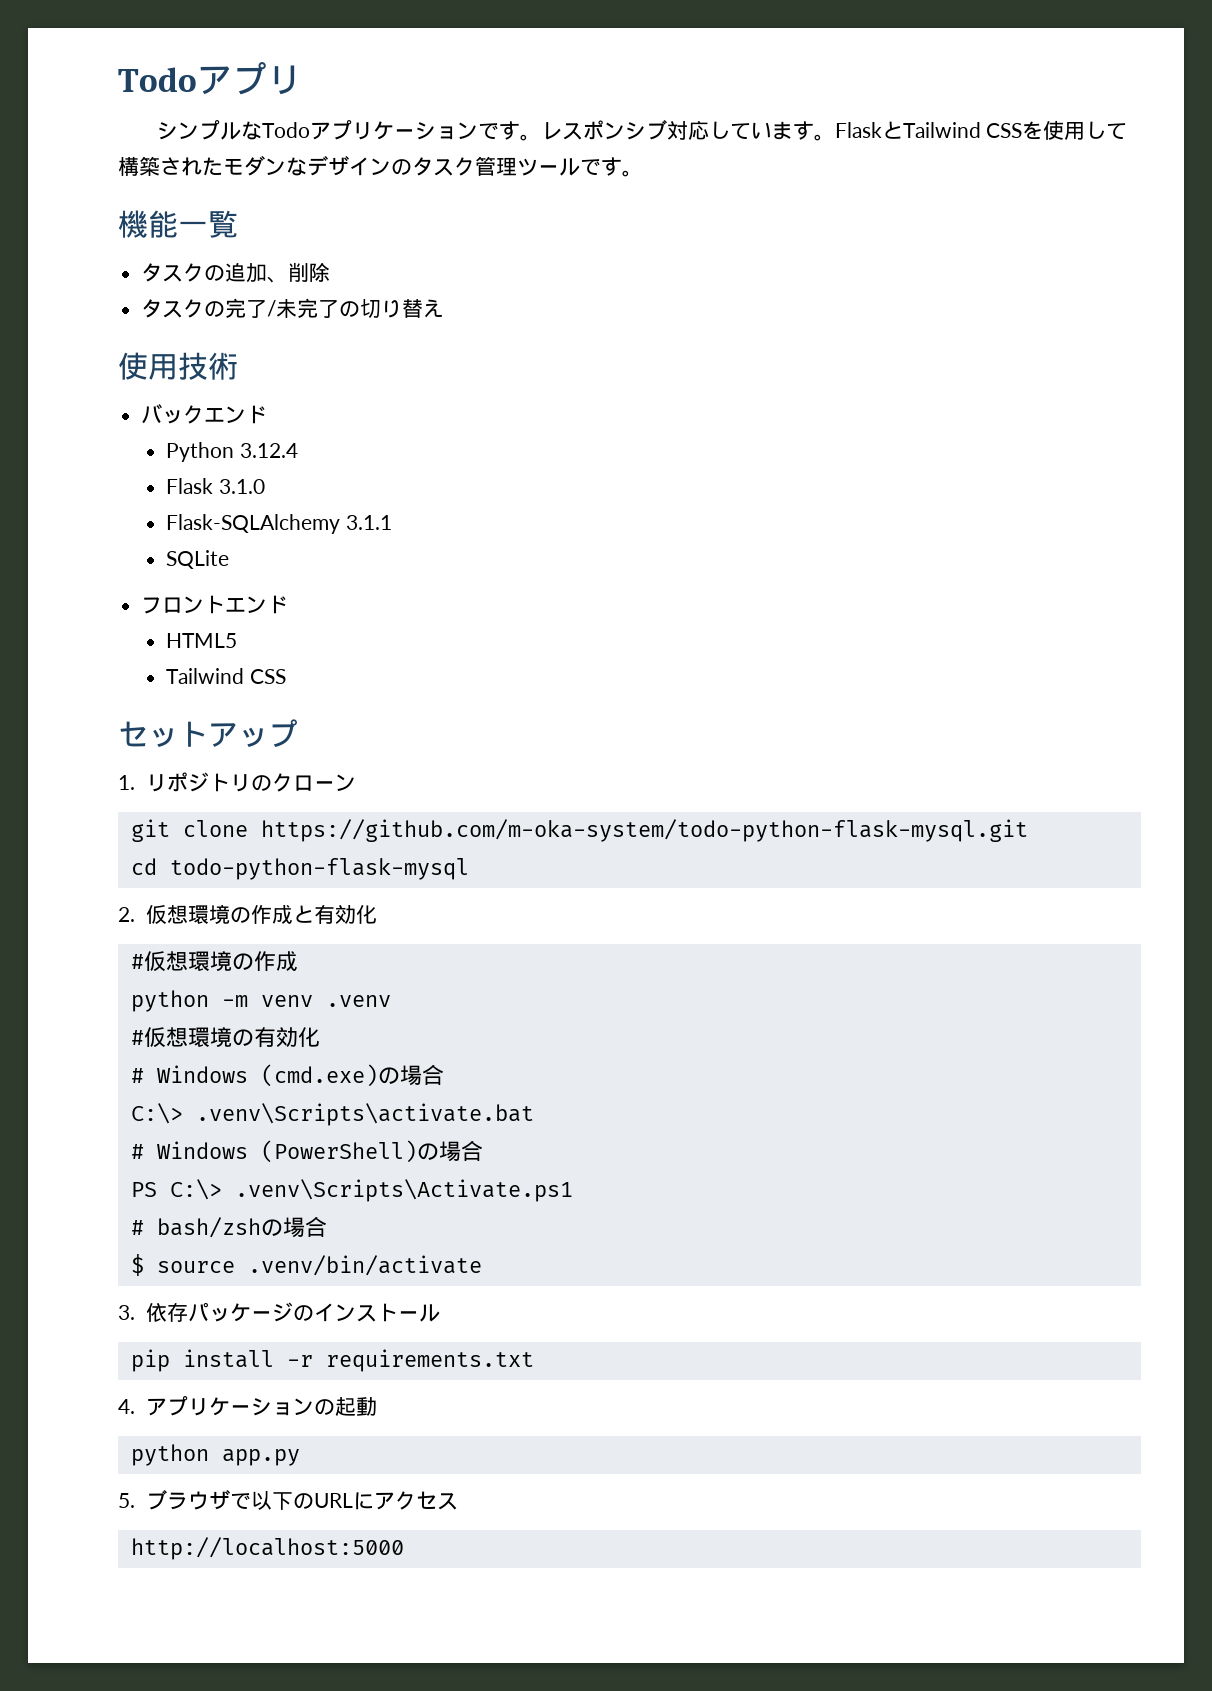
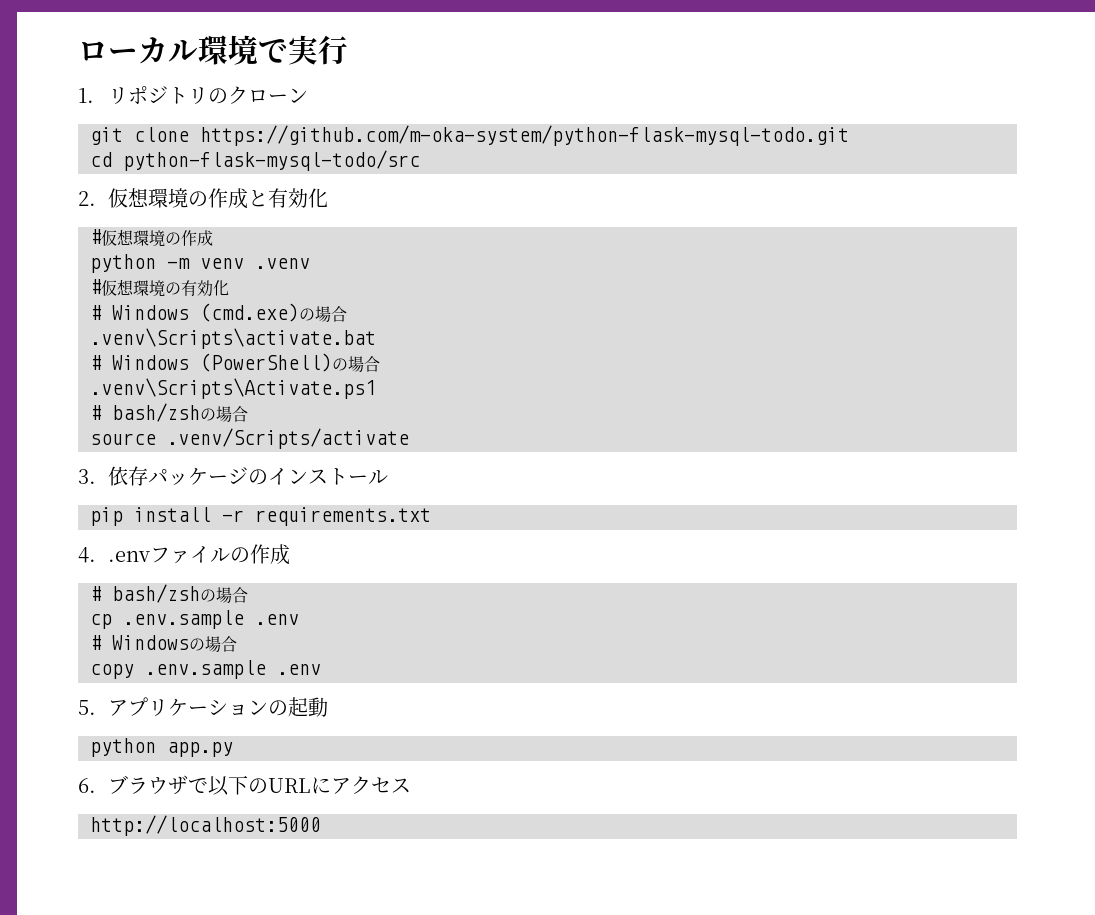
[118,62,302,95] [156,120,1128,141] [118,155,643,177] [118,210,238,238] [141,262,331,283] [141,298,445,319] [118,352,238,380] [141,404,268,424] [166,442,299,462] [166,478,266,494] [166,514,393,534] [166,550,230,569] [141,595,289,614] [166,633,238,648] [166,668,287,684] [118,719,298,747] Todoアプリ // シンプルなTodoアプリケーションです。レスポンシブ対応しています。FlaskとTailwind CSSを使用して構築されたモダンなデザインのタスク管理ツールです。 // 機能一覧 // タスクの追加、削除 // タスクの完了/未完了の切り替え // 使用技術 // バックエンド // Python 3.12.4 // Flask 3.1.0 // Flask-SQLAlchemy 3.1.1 // SQLite // フロントエンド // HTML5 // Tailwind CSS // セットアップ -> [78,35,348,65] ローカル環境で実行
[260,819,1028,842] https://github.com/m-oka-system/todo-python-flask-mysql.git -> [200,125,849,146] https://github.com/m-oka-system/python-flask-mysql-todo.git
[169,858,469,880] todo-python-flask-mysql -> [123,150,420,171] python-flask-mysql-todo/src
[130,1103,183,1124] C:\> -> (347, 314) none
[130,1179,222,1200] PS C:\> -> (380, 364) none
[130,1254,482,1276] $ source .venv/bin/activate -> [90,428,409,449] source .venv/Scripts/activate
(135, 1406) none -> [107,544,290,565] [90,584,248,603] [90,610,299,629] [90,635,237,652] [90,660,321,679] [78,700,96,715] .envファイルの作成 // # bash/zshの場合 // cp .env.sample .env // # Windowsの場合 // copy .env.sample .env // 5.
[118,1493,135,1508] 5. -> [78,778,96,793] 6.

